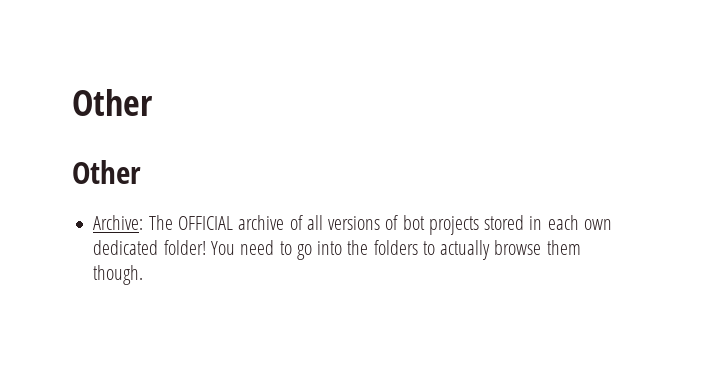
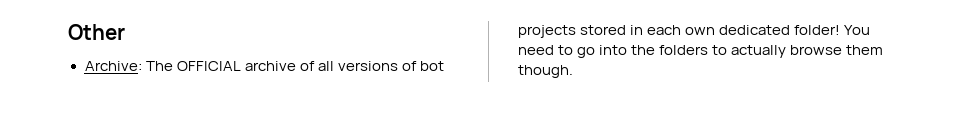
[72,89,153,116] [72,160,141,184] Other // Other -> [68,24,125,40] Other

